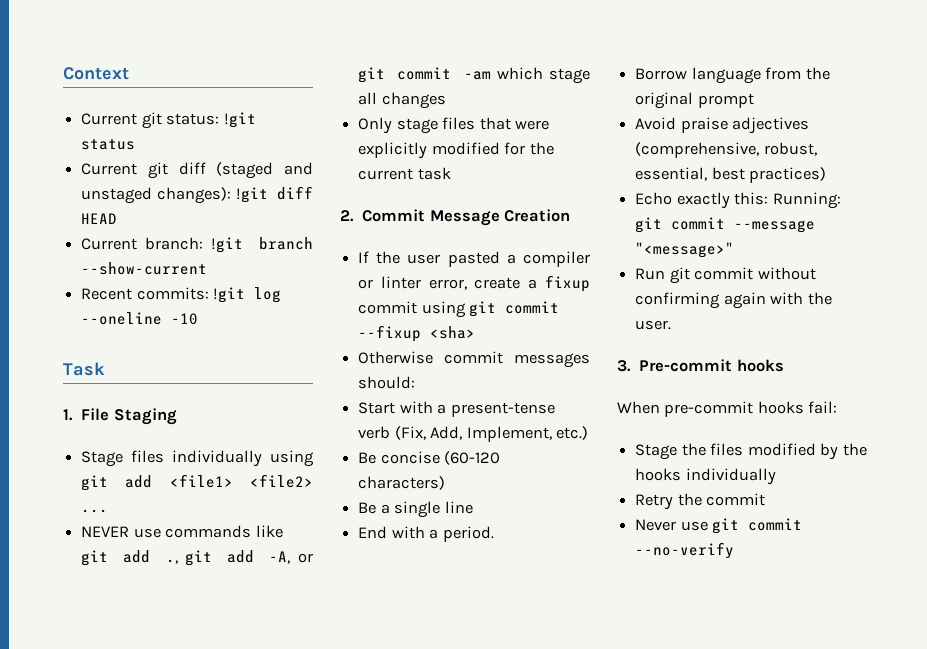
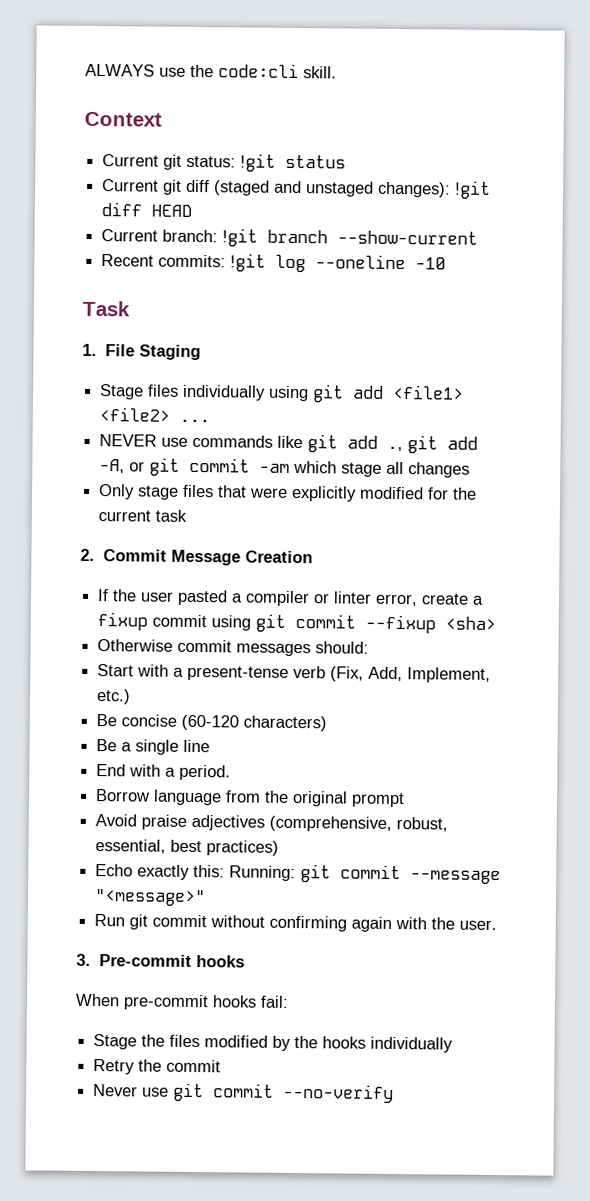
(63, 73) none -> [85,63,337,79] ALWAYS use the code:cli skill. //

